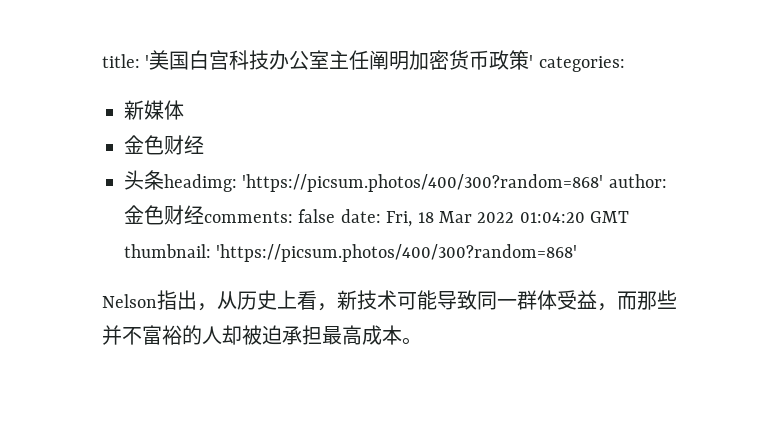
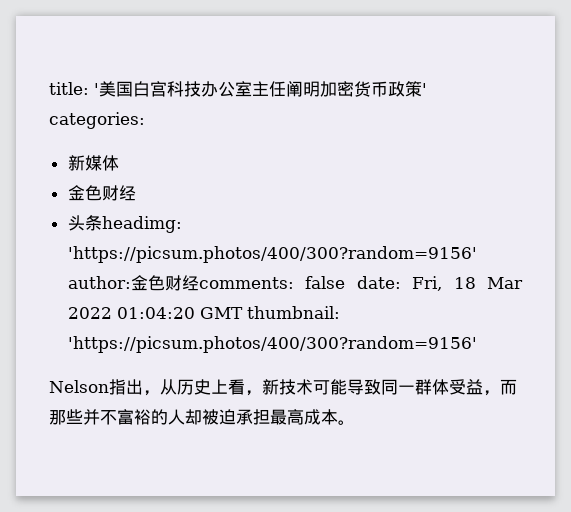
[242,174,604,192] 'https://picsum.photos/400/300?random=868' -> [67,246,477,263] 'https://picsum.photos/400/300?random=9156'
[216,244,578,262] 'https://picsum.photos/400/300?random=868' -> [67,336,477,353] 'https://picsum.photos/400/300?random=9156'

